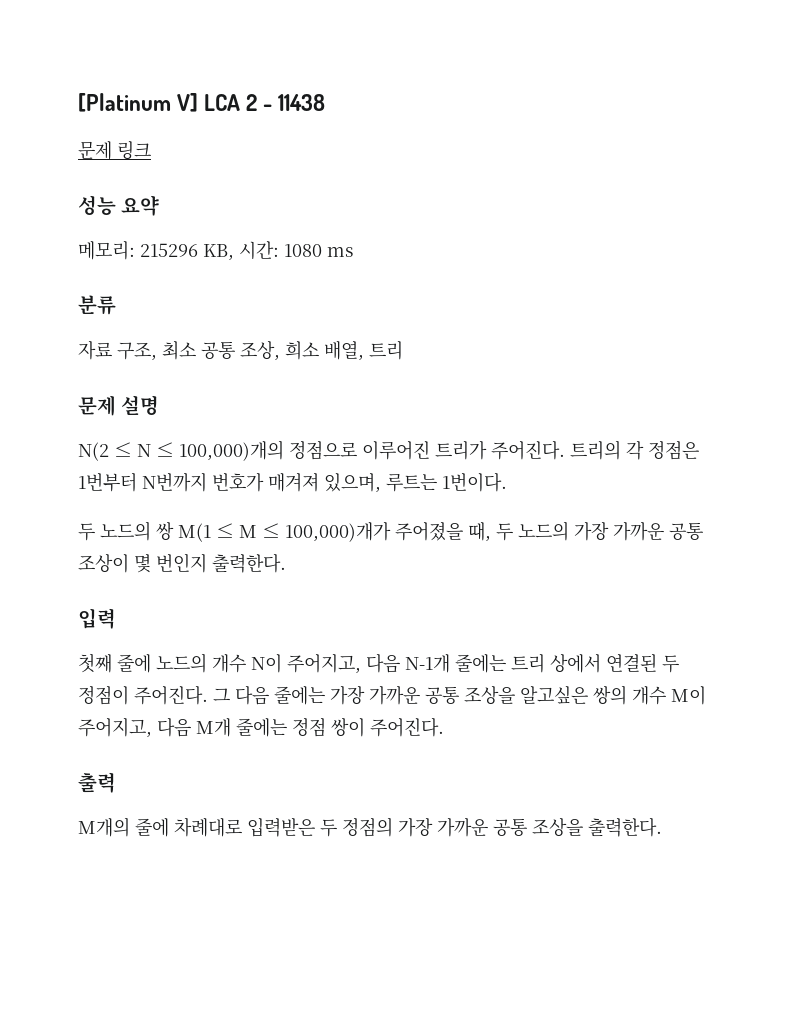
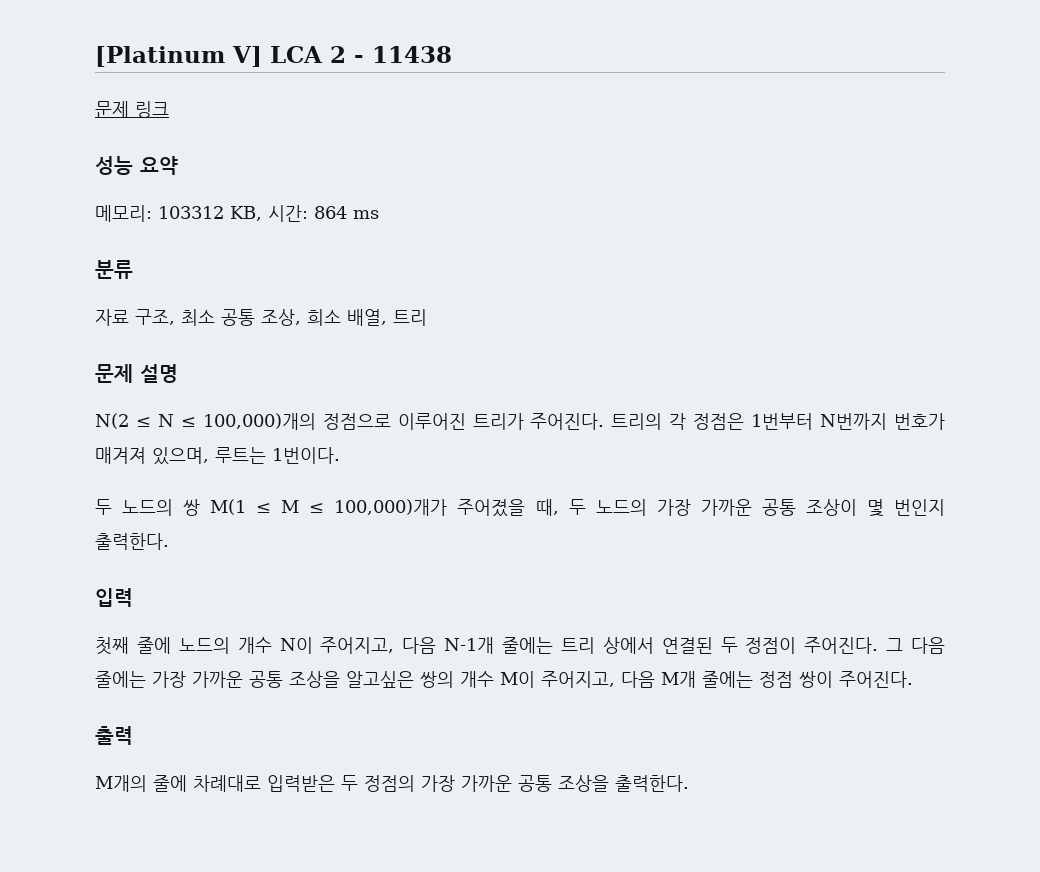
[140,243,198,257] 215296 -> [158,206,224,219] 103312
[284,244,322,257] 1080 -> [314,206,347,219] 864

